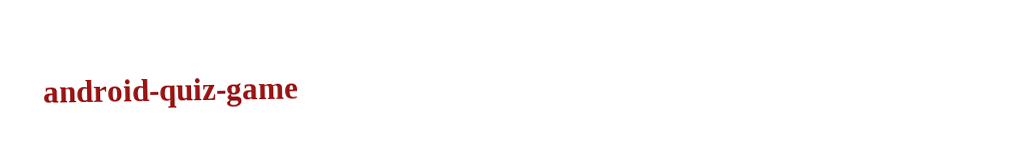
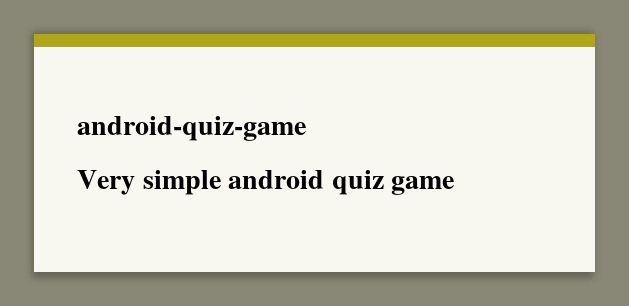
(299, 93) none -> [77,170,455,195] // Very simple android quiz game

